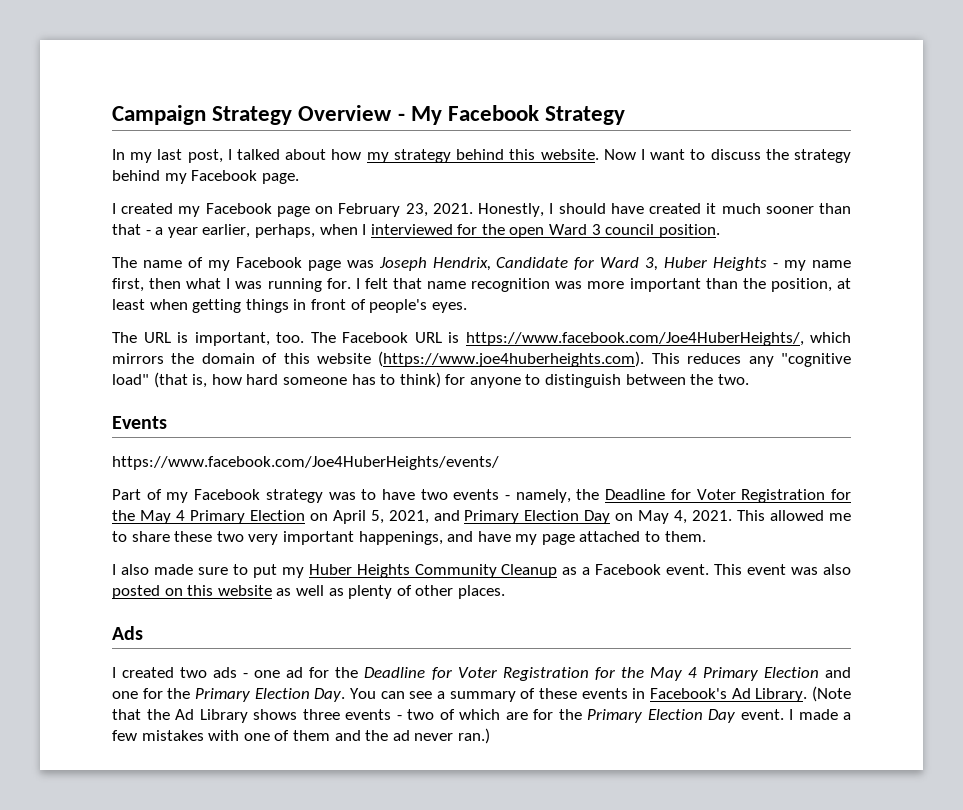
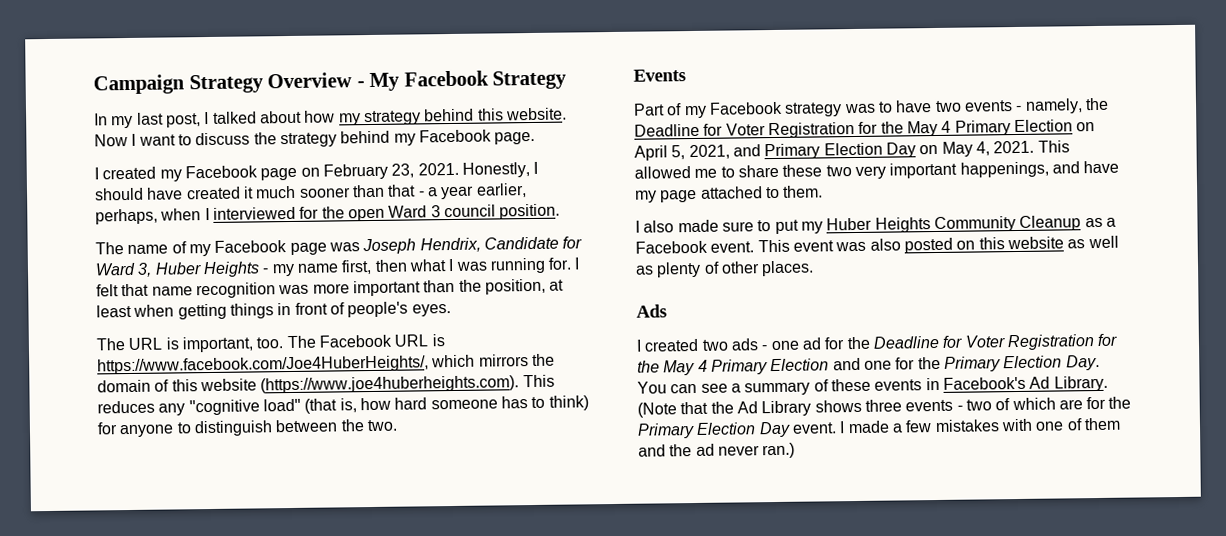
[112,456,499,470] // https://www.facebook.com/Joe4HuberHeights/events/ -> (686, 75) none

